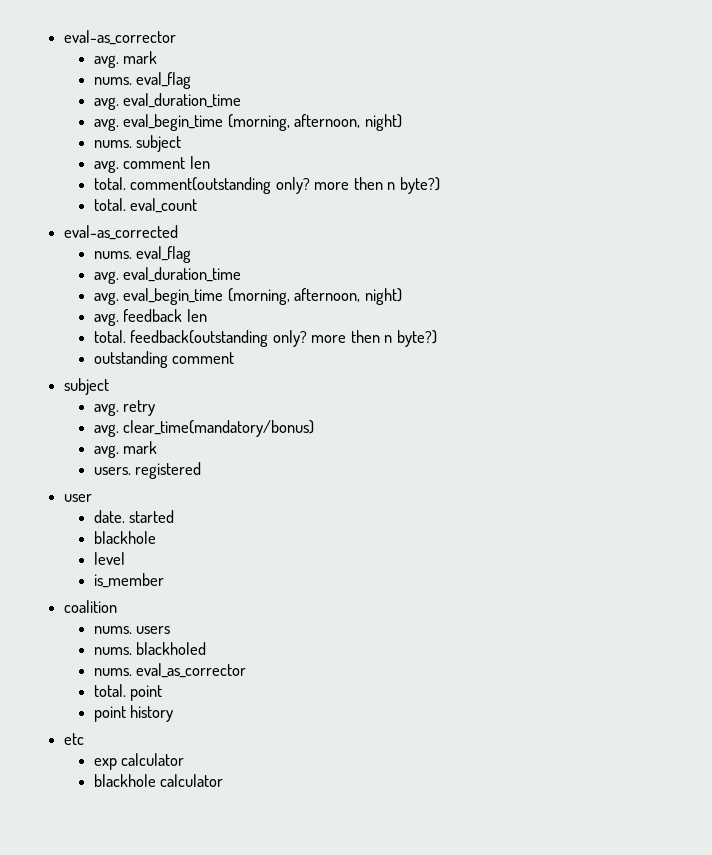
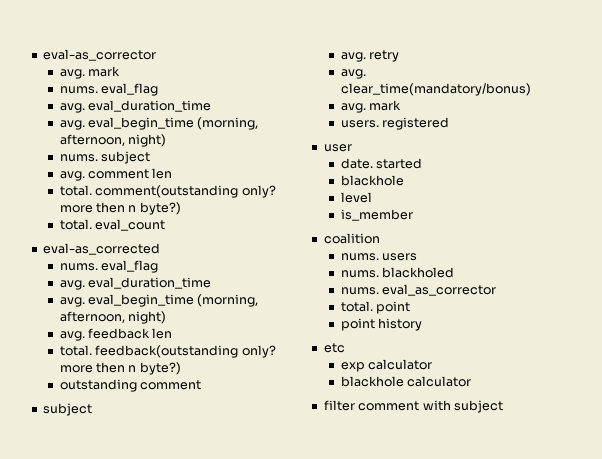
(224, 780) none -> [323,400,503,413] // filter comment with subject

